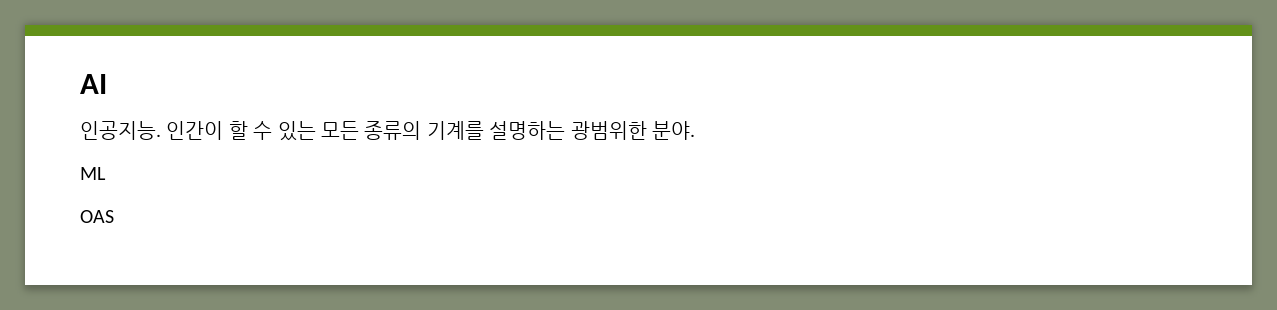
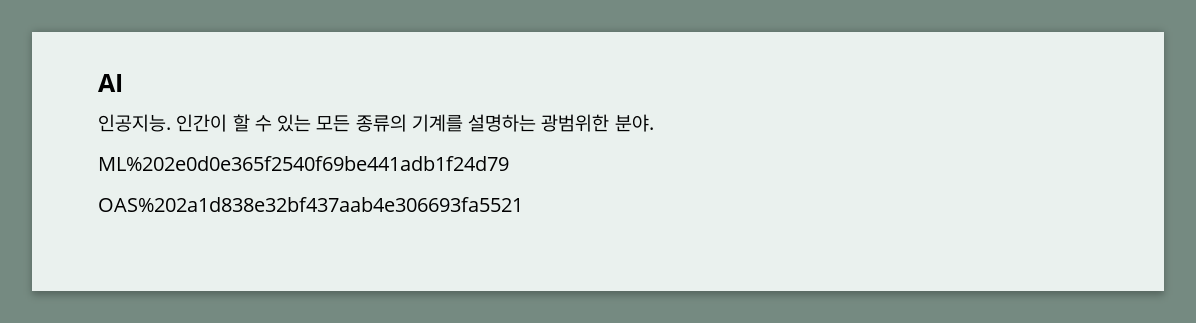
[80,167,106,180] [80,210,114,223] ML // OAS -> [98,156,509,171] [98,197,523,212] ML%202e0d0e365f2540f69be441adb1f24d79 // OAS%202a1d838e32bf437aab4e306693fa5521

